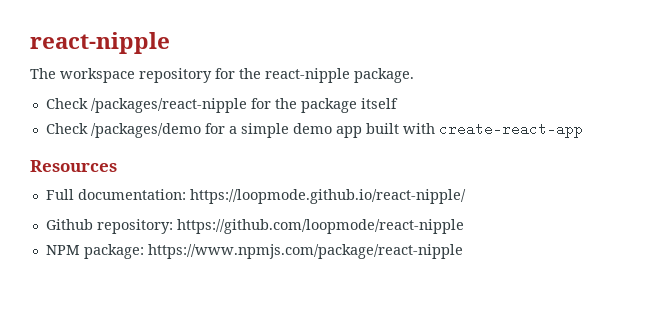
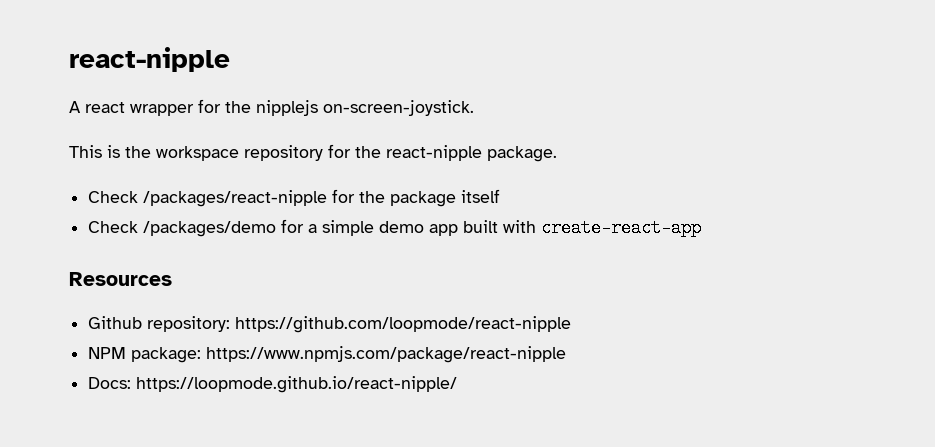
[30,68,56,79] The -> [69,99,474,116] [69,145,151,158] A react wrapper for the nipplejs on-screen-joystick. // This is the
[45,189,466,204] // Full documentation: https://loopmode.github.io/react-nipple/ -> (172, 279) none
(463, 251) none -> [88,376,458,393] // Docs: https://loopmode.github.io/react-nipple/

